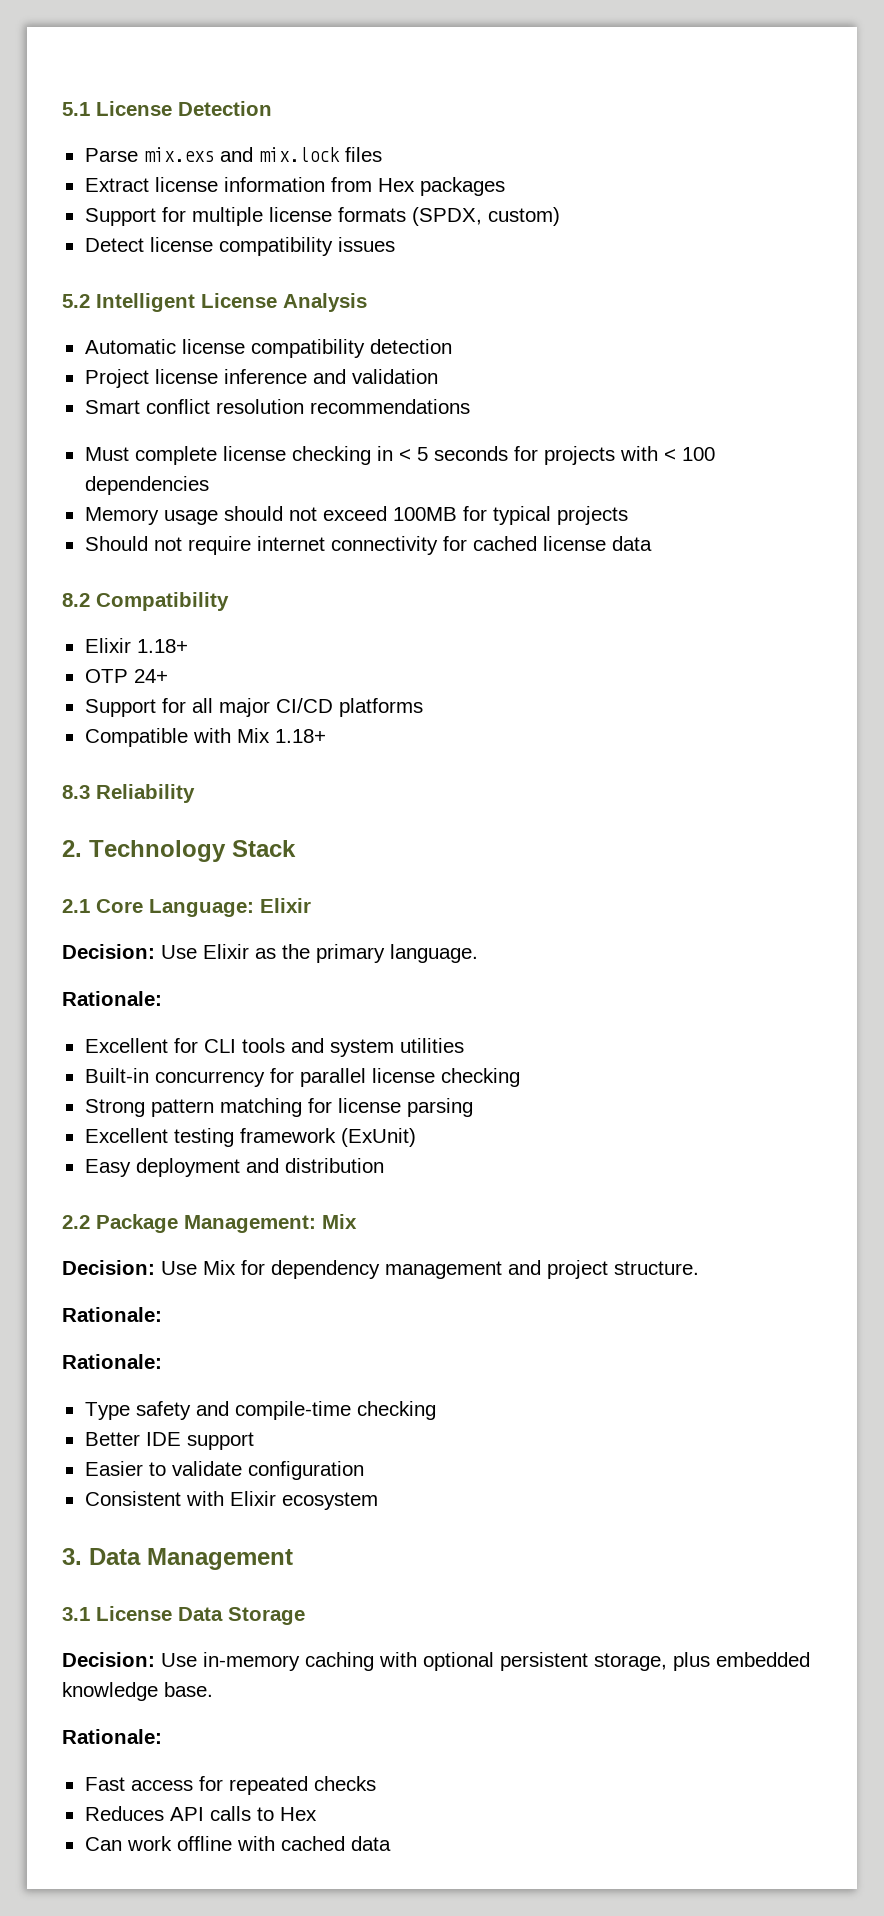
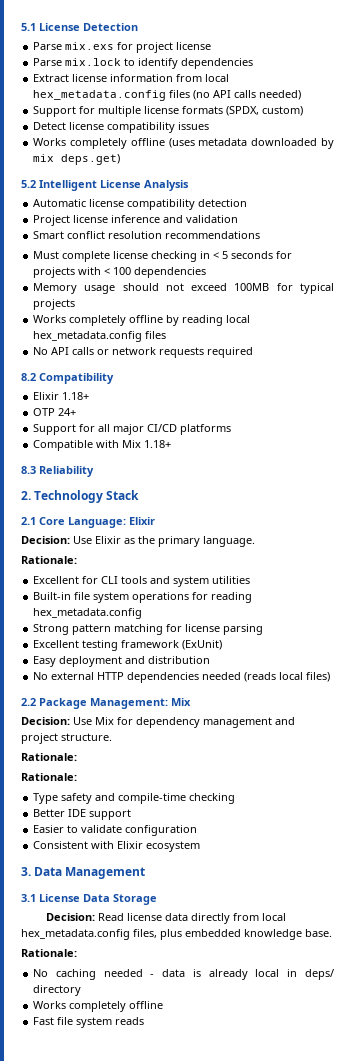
[219,147,382,162] [84,177,505,196] and mix.lock files // Extract license information from Hex packages -> [117,42,212,53] [33,58,254,69] [33,74,230,82] [33,90,302,101] for project license // Parse mix.lock to identify dependencies // Extract license information from local hex_metadata.config files (no API calls needed)
(395, 244) none -> [33,138,334,149] [33,154,121,165] // Works completely offline (uses metadata downloaded by mix deps.get)
[84,536,652,555] Should not require internet connectivity for cached license data -> [33,315,251,326] [33,331,167,342] [33,347,254,358] Works completely offline by reading local hex_metadata.config files // No API calls or network requests required
[154,1068,520,1087] concurrency for parallel license checking -> [74,592,253,603] [33,608,143,619] file system operations for reading hex_metadata.config
(384, 1165) none -> [33,672,331,683] // No external HTTP dependencies needed (reads local files)
[161,1652,667,1671] Use in-memory caching with optional persistent storage, -> [97,913,286,924] [21,929,157,940] Read license data directly from local hex_metadata.config files,
[84,1776,376,1795] [84,1806,317,1821] [84,1836,391,1851] Fast access for repeated checks // Reduces API calls to Hex // Can work offline with cached data -> [33,969,334,980] [33,985,82,996] [33,1001,164,1012] [33,1017,145,1028] No caching needed - data is already local in deps/ directory // Works completely offline // Fast file system reads

